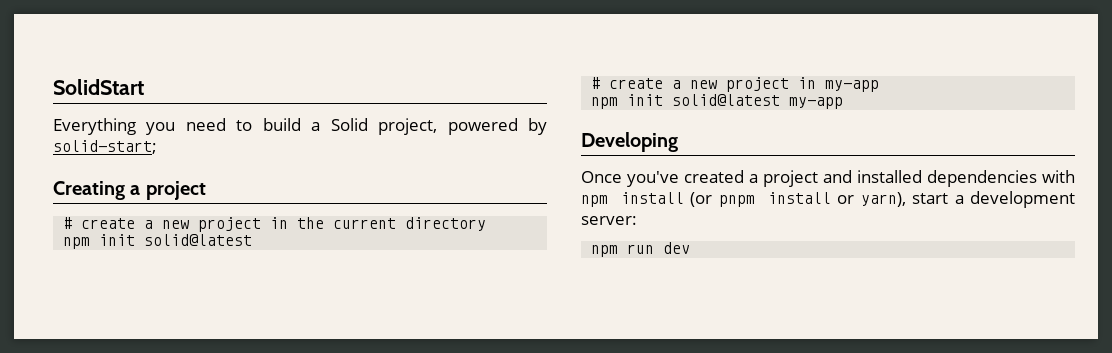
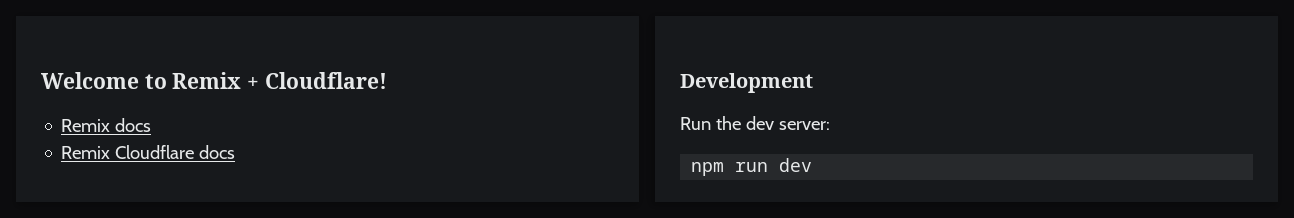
[53,79,144,95] [53,118,547,135] [53,140,157,154] [53,181,206,200] [63,217,487,232] [63,234,253,249] [591,77,880,92] [591,94,844,109] [581,132,678,152] [581,170,1075,187] [581,191,1075,208] SolidStart // Everything you need to build a Solid project, powered by solid-start; // Creating a project // # create a new project in the current directory // npm init solid@latest // # create a new project in my-app // npm init solid@latest my-app // Developing // Once you've created a project and installed dependencies with npm install (or pnpm install or yarn), start a development -> [41,72,387,89] [61,118,152,132] [61,145,236,159] [680,73,813,93] [680,116,774,130] Welcome to Remix + Cloudflare! // Remix docs // Remix Cloudflare docs // Development // Run the dev

